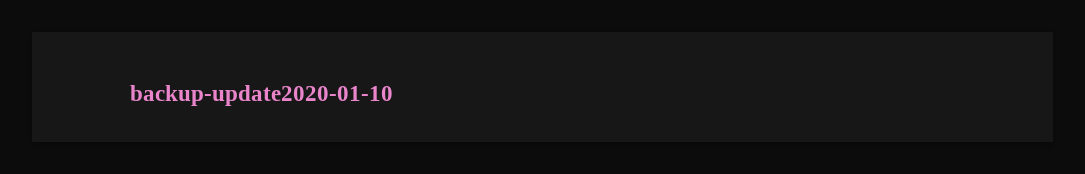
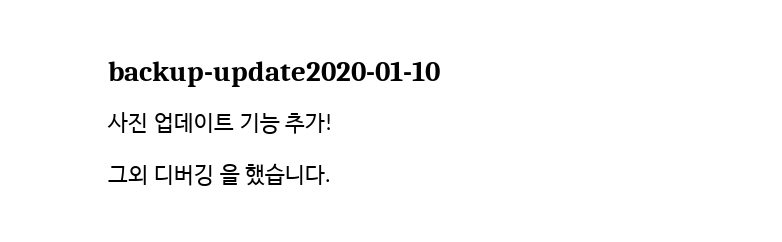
(393, 95) none -> [107,112,333,134] [108,163,332,186] // 사진 업데이트 기능 추가! // 그외 디버깅 을 했습니다.

